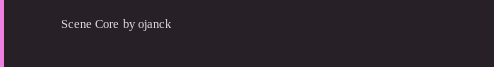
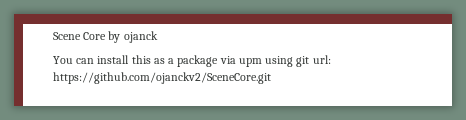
(173, 25) none -> [53,55,331,67] [53,72,271,84] // You can install this as a package via upm using git url: https://github.com/ojanckv2/SceneCore.git

